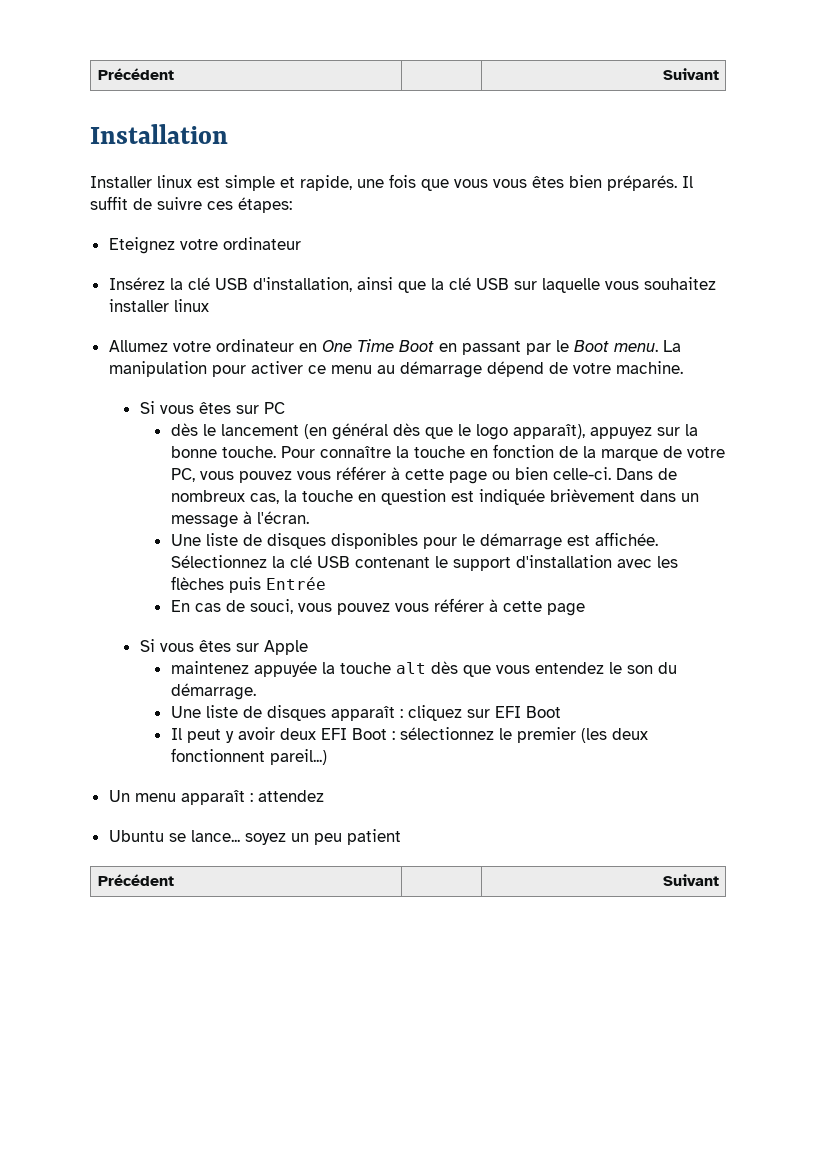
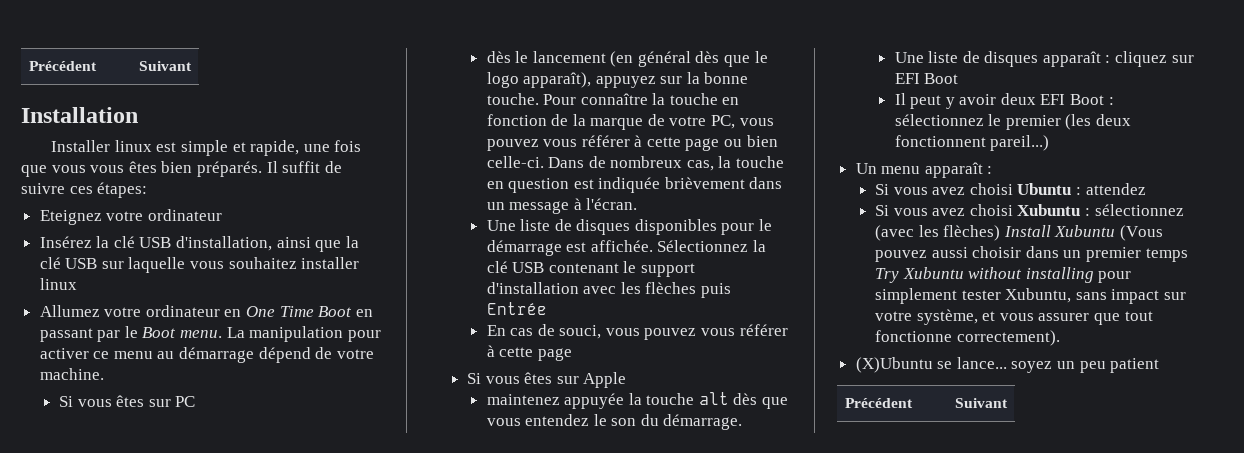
[257,790,324,802] [108,830,164,842] attendez // Ubuntu -> [875,183,1146,195] [875,204,1184,216] [875,225,1164,241] [875,246,1188,262] [875,267,1132,283] [875,288,1187,304] [875,309,1153,325] [875,330,1060,346] [855,357,933,373] // Si vous avez choisi Ubuntu : attendez // Si vous avez choisi Xubuntu : sélectionnez (avec les flèches) Install Xubuntu (Vous pouvez aussi choisir dans un premier temps Try Xubuntu without installing pour simplement tester Xubuntu, sans impact sur votre système, et vous assurer que tout fonctionne correctement). // (X)Ubuntu

